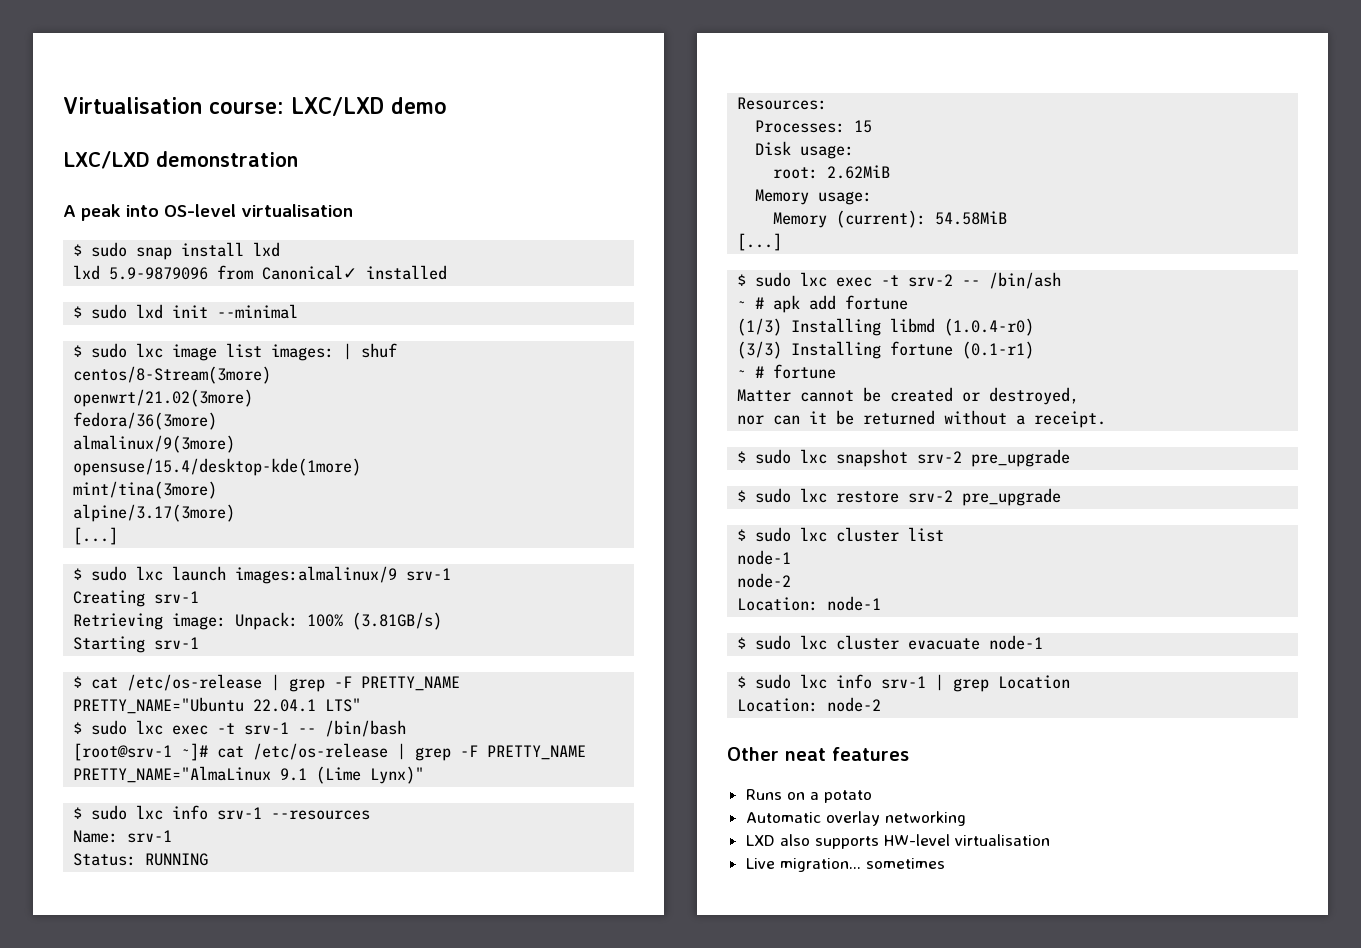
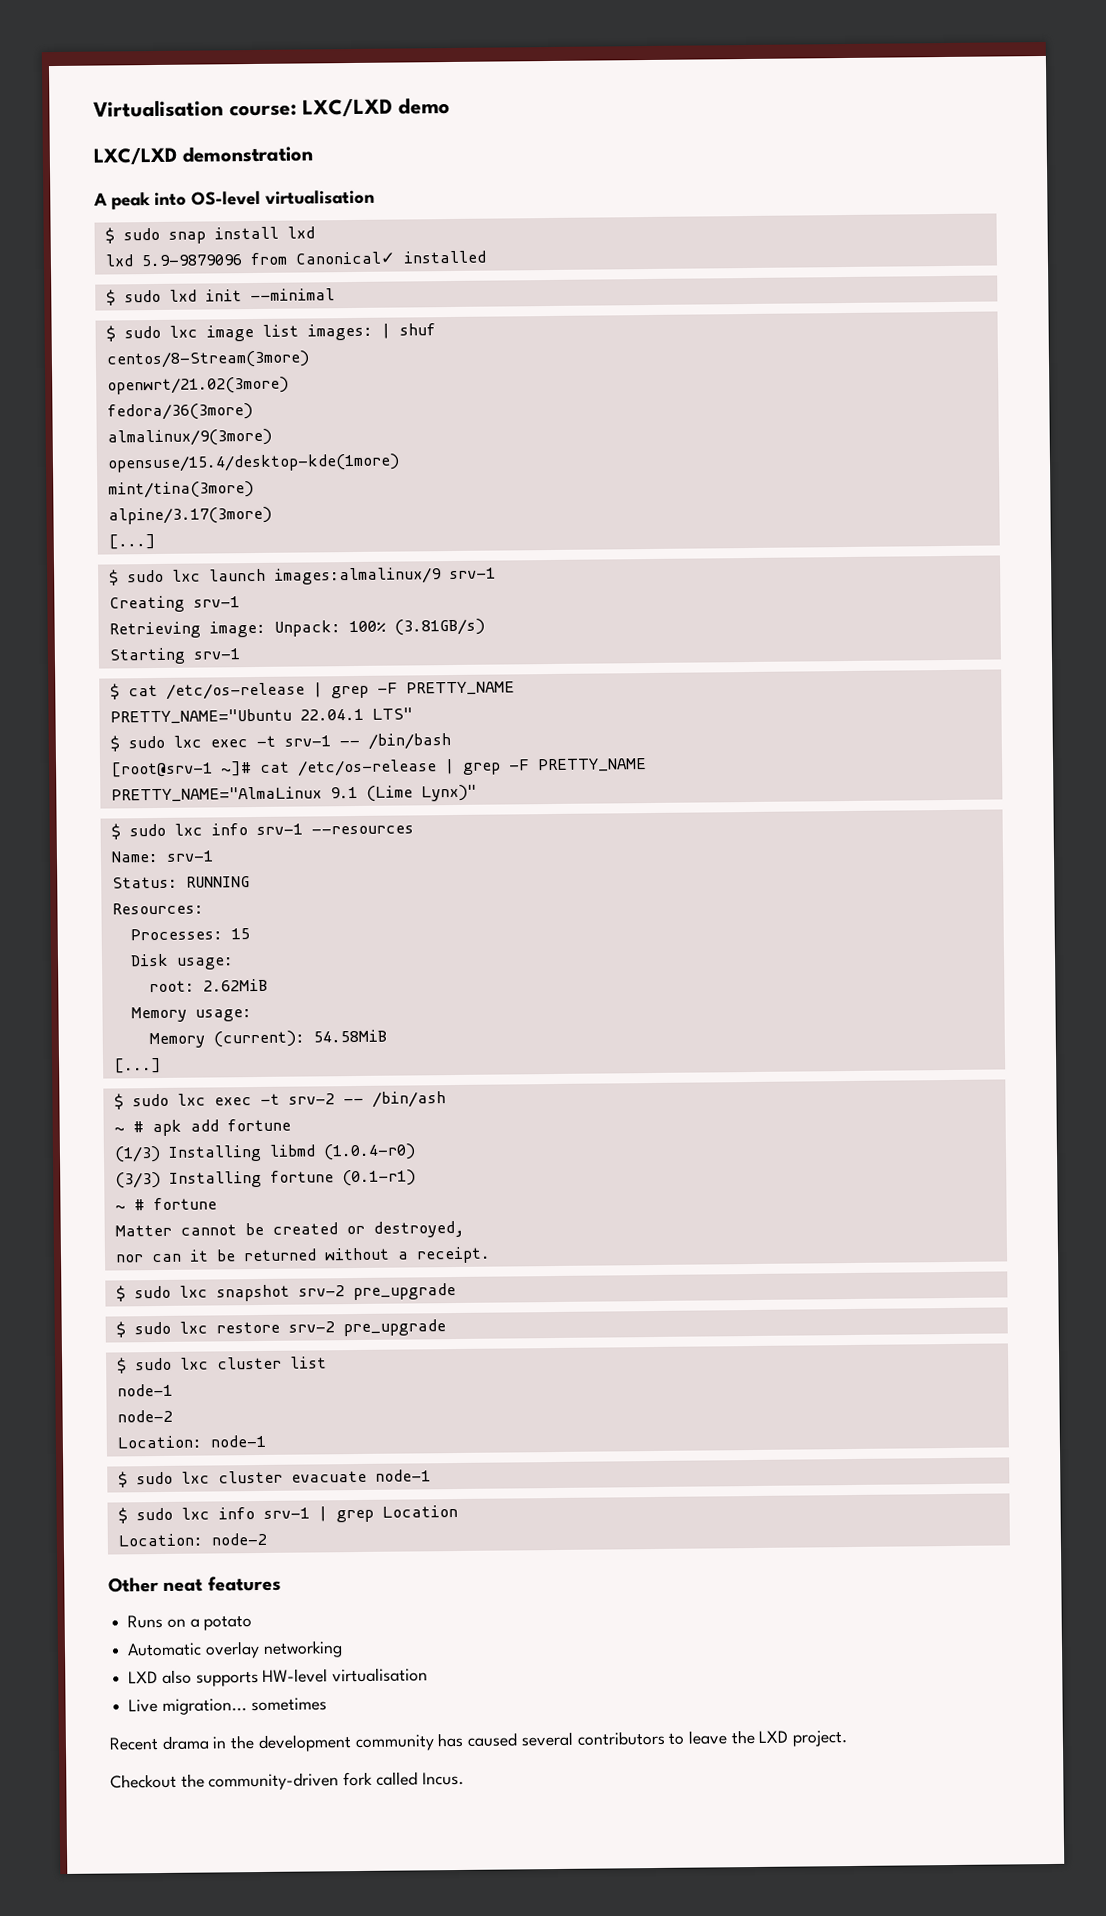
(945, 863) none -> [109,1729,848,1753] [110,1771,464,1791] // Recent drama in the development community has caused several contributors to leave the LXD project. // Checkout the community-driven fork called Incus.

